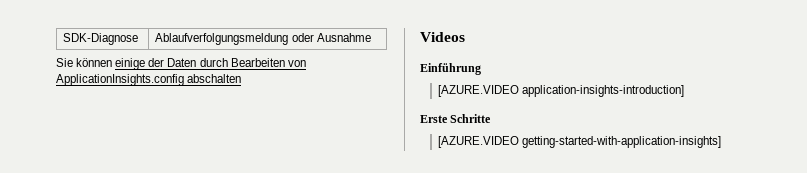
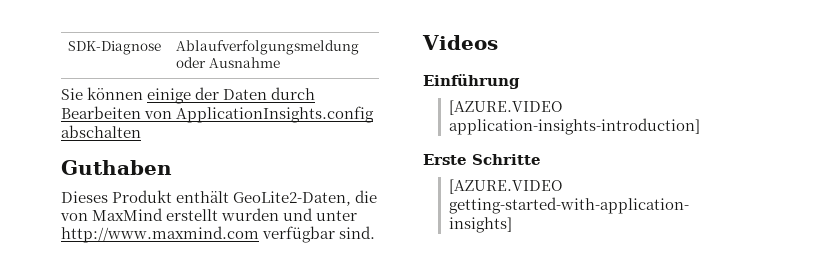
(242, 78) none -> [61,160,172,175] [61,190,378,206] [60,208,358,221] [61,226,376,243] // Guthaben // Dieses Produkt enthält GeoLite2-Daten, die von MaxMind erstellt wurden und unter http://www.maxmind.com verfügbar sind.

